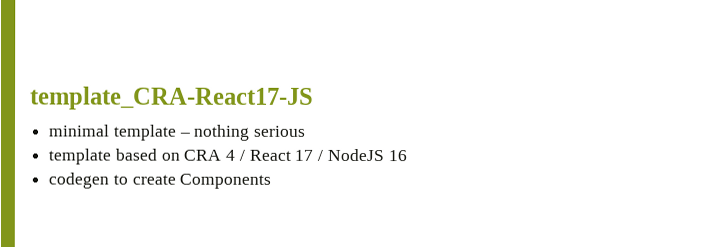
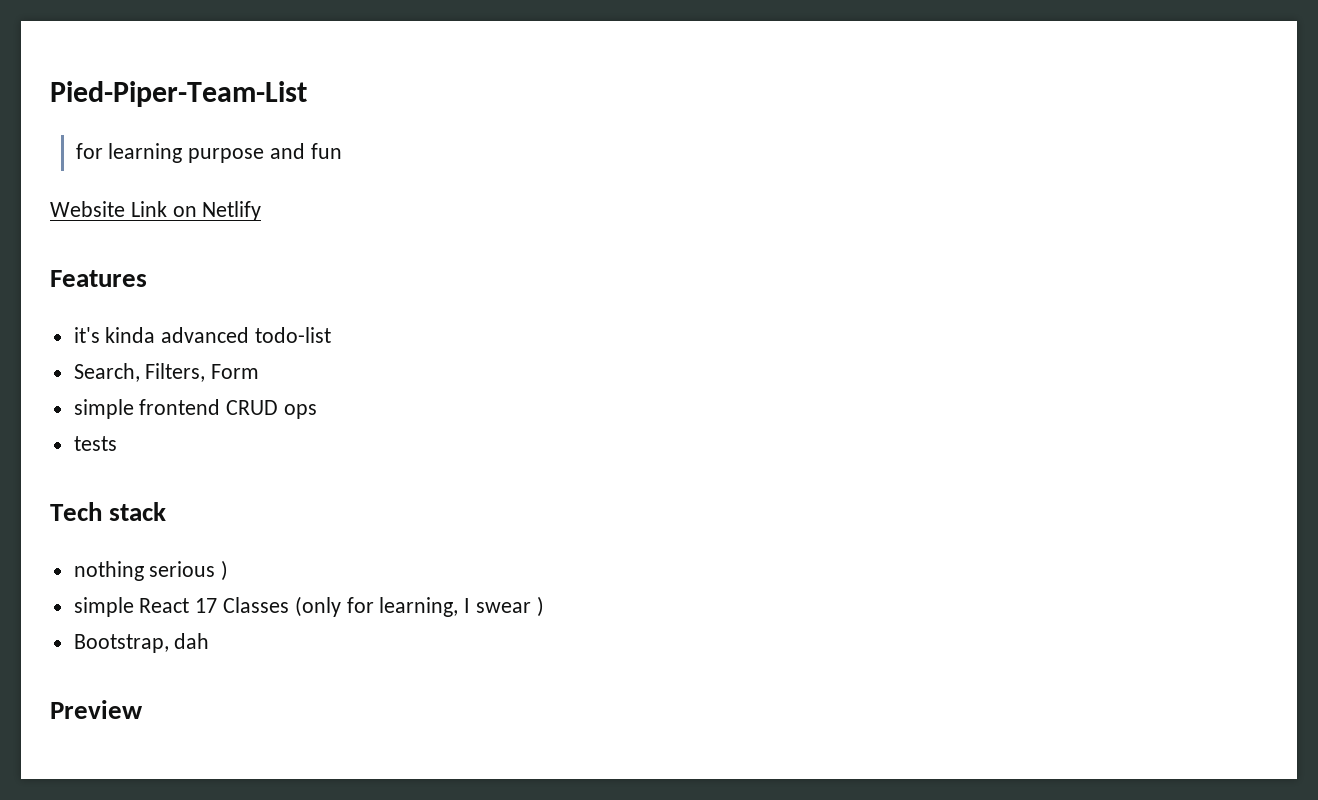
[30,86,314,110] [48,124,306,141] [48,148,407,165] [48,172,272,189] template_CRA-React17-JS // minimal template – nothing serious // template based on CRA 4 / React 17 / NodeJS 16 // codegen to create Components -> [50,81,307,107] [75,143,342,163] [50,201,262,221] [50,270,147,287] [73,327,332,343] [73,363,260,382] [73,399,318,419] [73,436,117,451] [50,502,167,521] [73,560,229,581] [73,596,544,617] [73,633,210,653] [50,700,143,719] Pied-Piper-Team-List // for learning purpose and fun // Website Link on Netlify // Features // it's kinda advanced todo-list // Search, Filters, Form // simple frontend CRUD ops // tests // Tech stack // nothing serious ) // simple React 17 Classes (only for learning, I swear ) // Bootstrap, dah // Preview

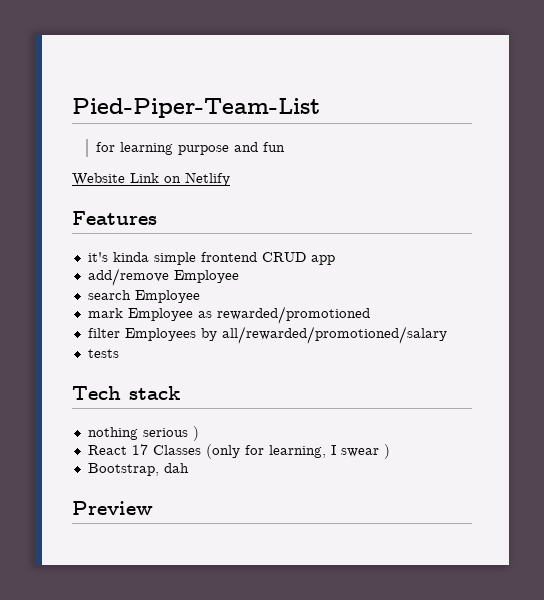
[161,327,332,343] [73,363,260,382] [73,399,318,419] advanced todo-list // Search, Filters, Form // simple frontend CRUD ops -> [153,252,335,265] [87,268,239,286] [87,290,200,303] [87,306,370,324] [87,326,447,344] simple frontend CRUD app // add/remove Employee // search Employee // mark Employee as rewarded/promotioned // filter Employees by all/rewarded/promotioned/salary
[73,597,134,617] simple -> (199, 433) none

